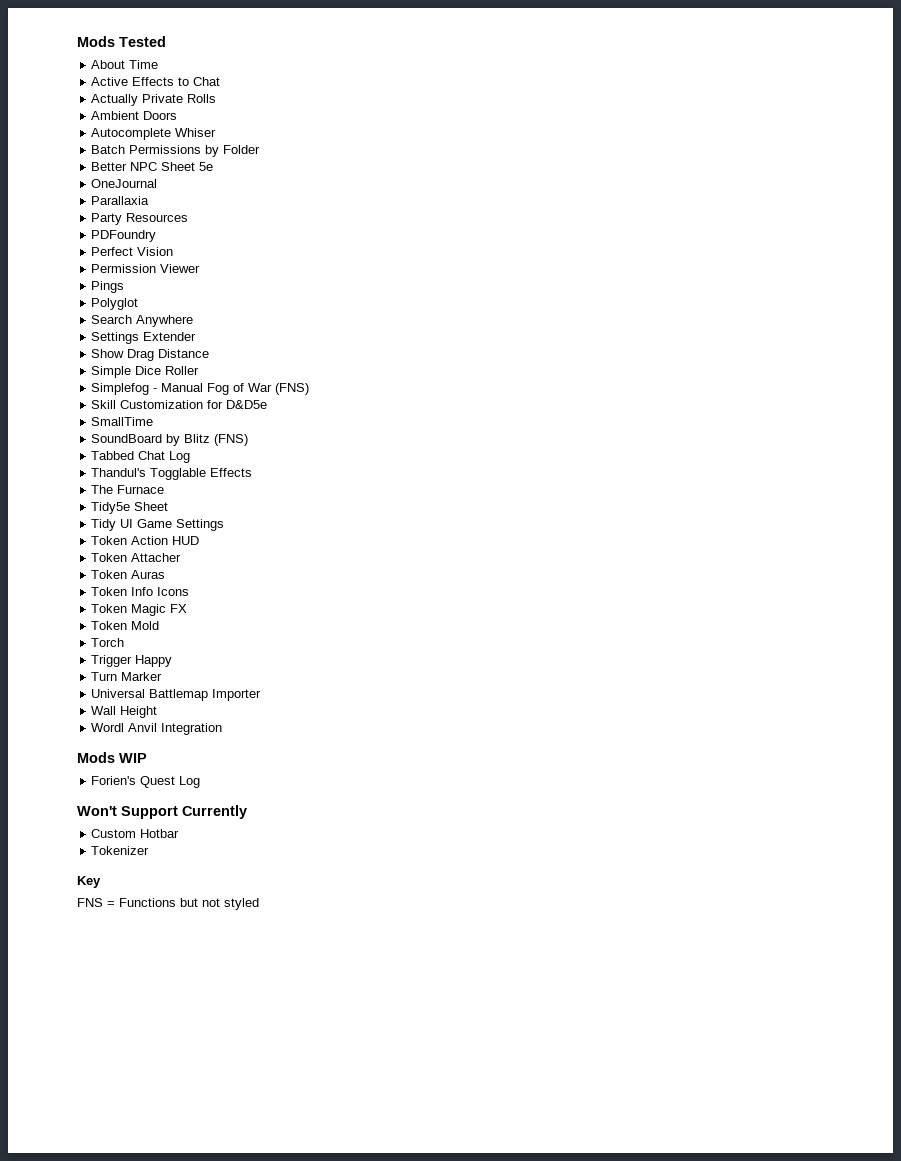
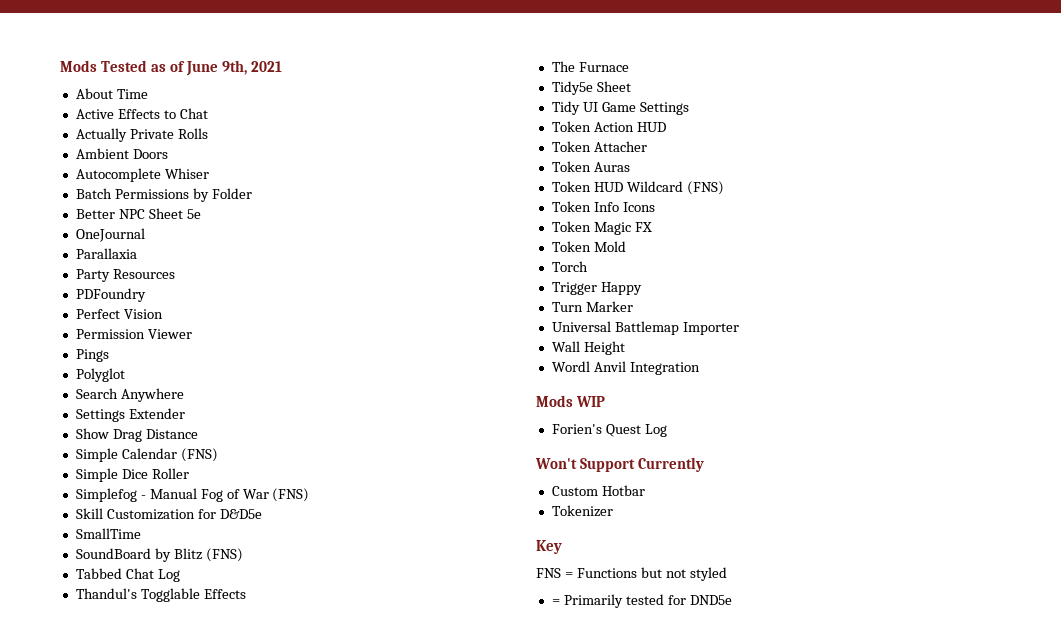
(166, 41) none -> [151,60,283,76] as of June 9th, 2021
(210, 353) none -> [75,448,218,462] // Simple Calendar (FNS)
(166, 574) none -> [551,181,724,195] // Token HUD Wildcard (FNS)
(259, 904) none -> [551,594,732,608] // = Primarily tested for DND5e

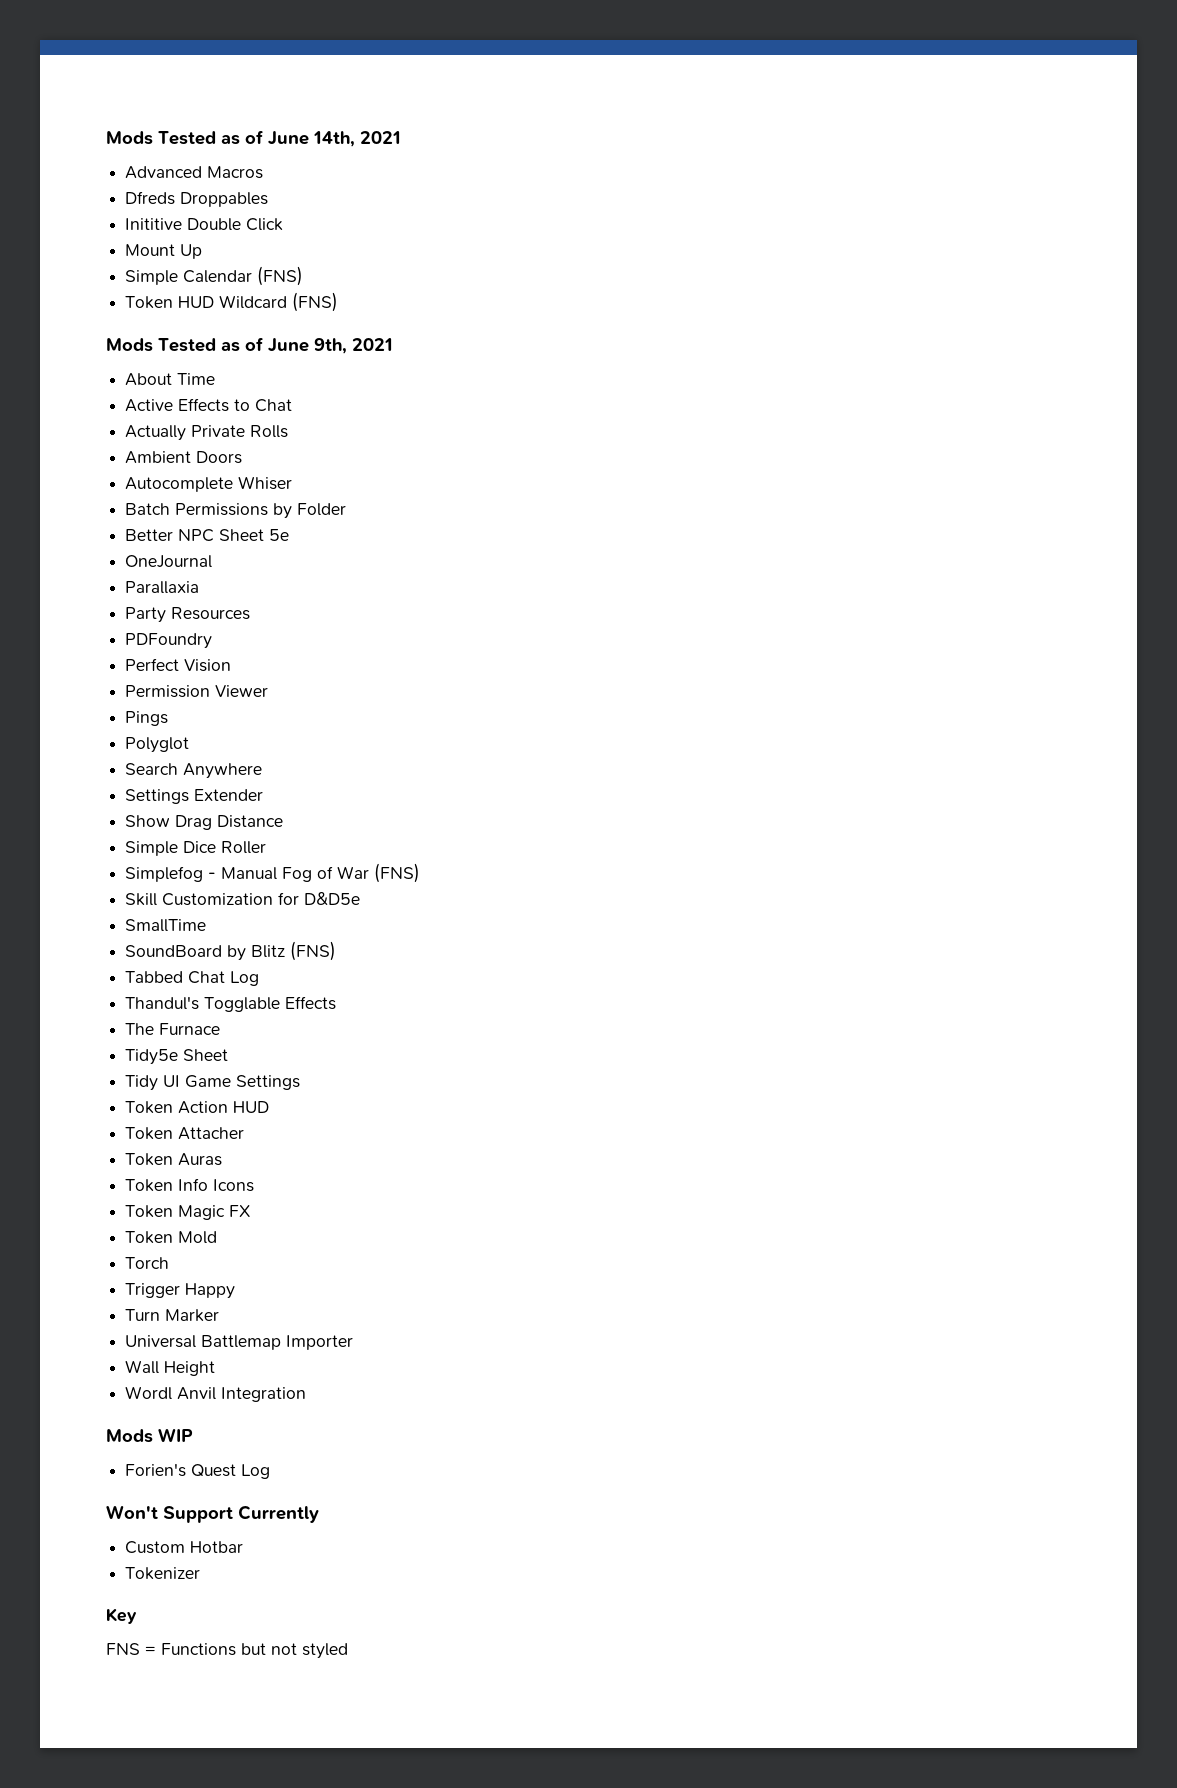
[60,60,219,76] Mods Tested as of June -> [106,130,401,147] [125,166,264,179] [125,191,269,207] [125,218,284,231] [125,244,203,259] [125,266,304,286] [125,292,339,312] [106,337,309,352] Mods Tested as of June 14th, 2021 // Advanced Macros // Dfreds Droppables // Inititive Double Click // Mount Up // Simple Calendar (FNS) // Token HUD Wildcard (FNS) // Mods Tested as of June
[75,448,218,462] // Simple Calendar (FNS) -> (284, 821) none
[551,181,724,195] // Token HUD Wildcard (FNS) -> (223, 1159) none
[551,594,732,608] // = Primarily tested for DND5e -> (348, 1651) none

